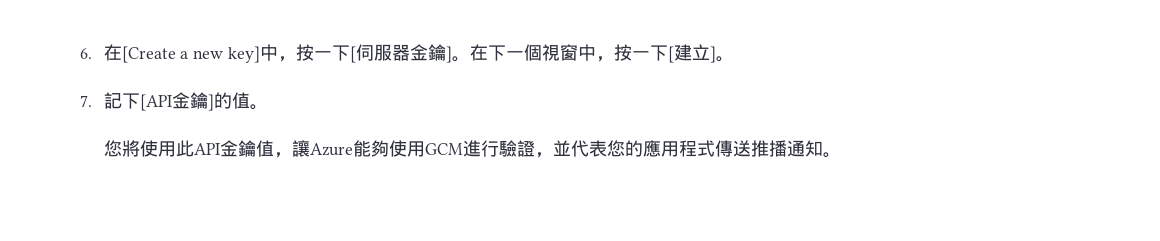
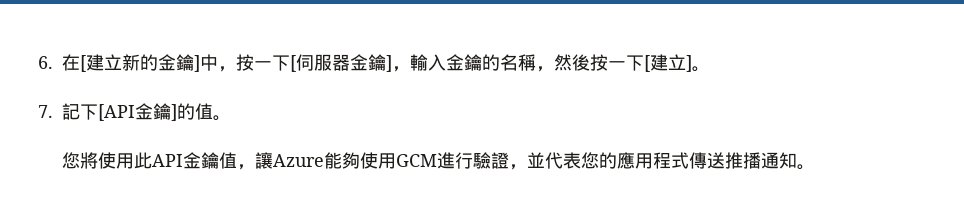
[121,46,260,63] [Create a new key] -> [80,54,200,72] [建立新的金鑰]
[451,44,614,62] 。在下一個視窗中， -> [392,54,590,72] ，輸入金鑰的名稱，然後

